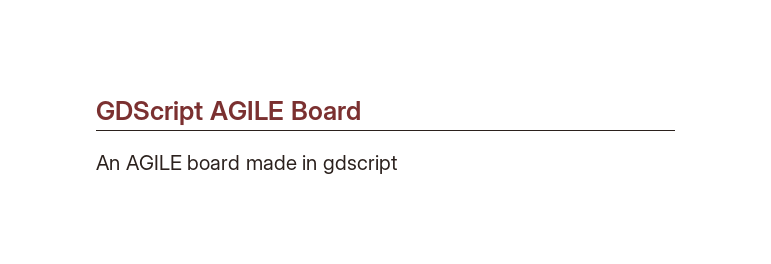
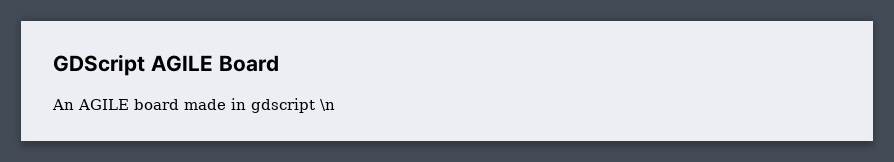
(397, 164) none -> [320,99,335,111] \n

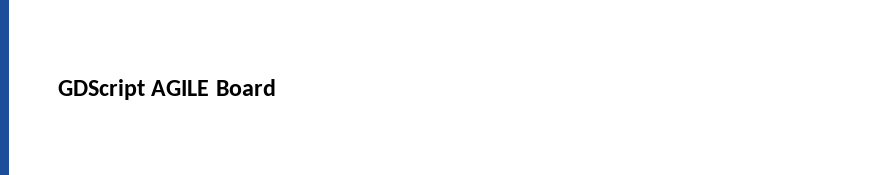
[52,98,335,113] // An AGILE board made in gdscript \n -> (276, 87) none

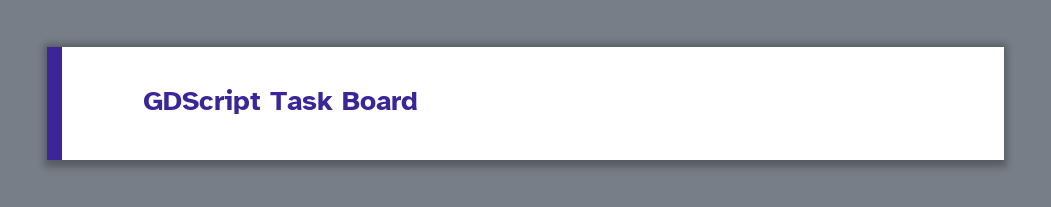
[151,80,210,96] AGILE -> [270,92,333,110] Task

